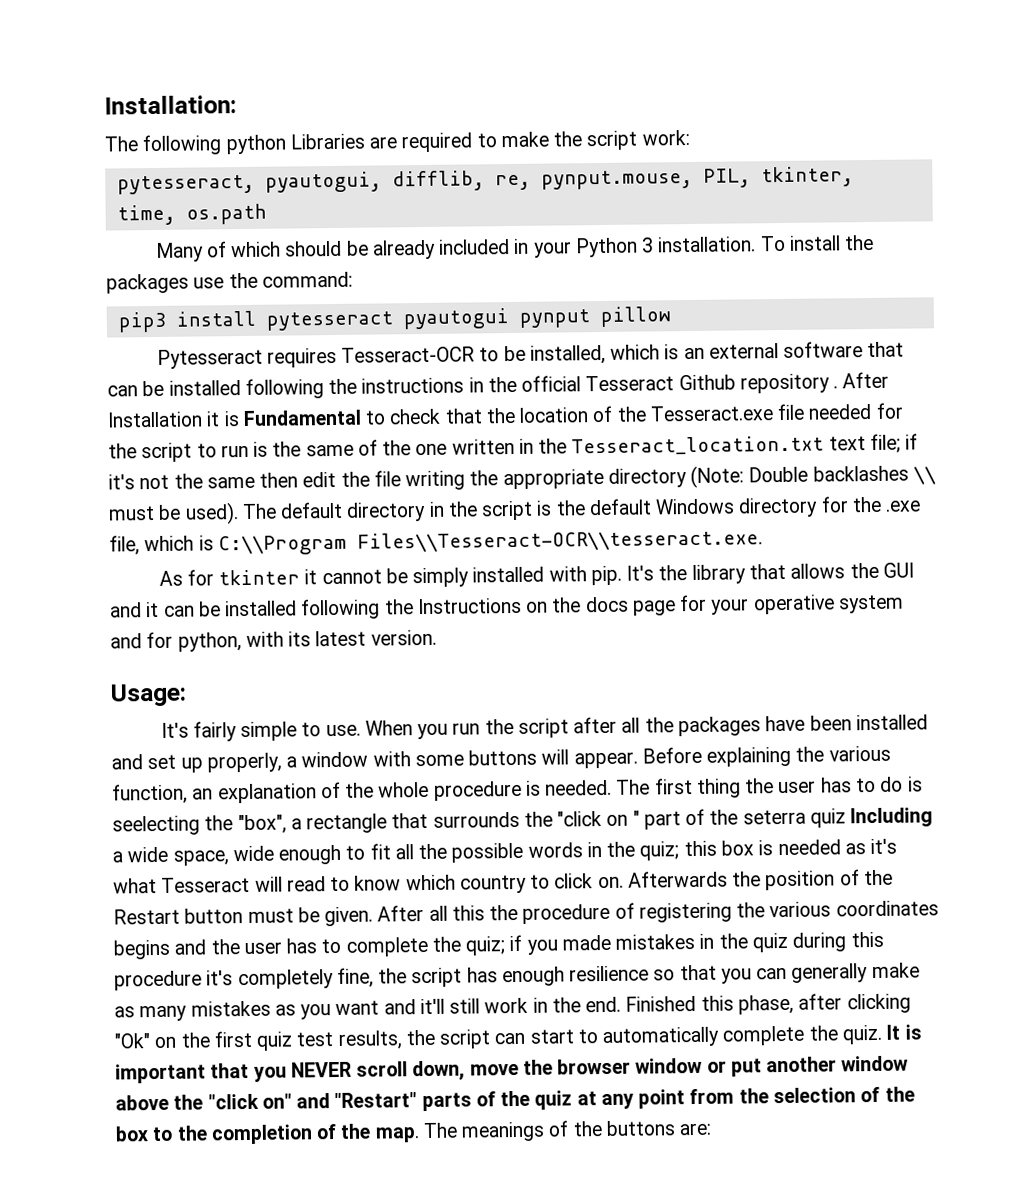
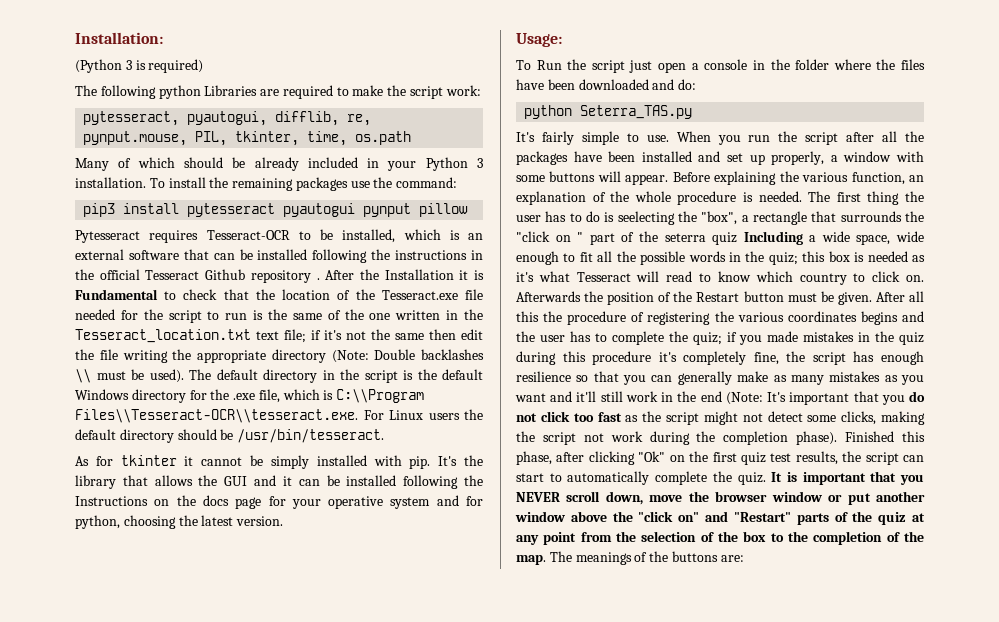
(237, 105) none -> [75,59,204,73] // (Python 3 is required)
(875, 242) none -> [232,178,294,191] remaining
(890, 380) none -> [359,269,379,280] the
(763, 541) none -> [363,409,483,420] [75,429,385,443] For Linux users the default directory should be /usr/bin/tesseract.
[245,631,312,647] with its -> [123,515,198,529] choosing the
(187, 695) none -> [516,59,926,73] [516,79,697,90] [524,105,693,119] // To Run the script just open a console in the folder where the files have been downloaded and do: // python Seterra_TAS.py
[585,996,622,1013] end. -> [700,391,925,405] [516,411,925,425] [516,431,838,445] end (Note: It's important that you do not click too fast as the script might not detect some clicks, making the script not work during the completion phase).

